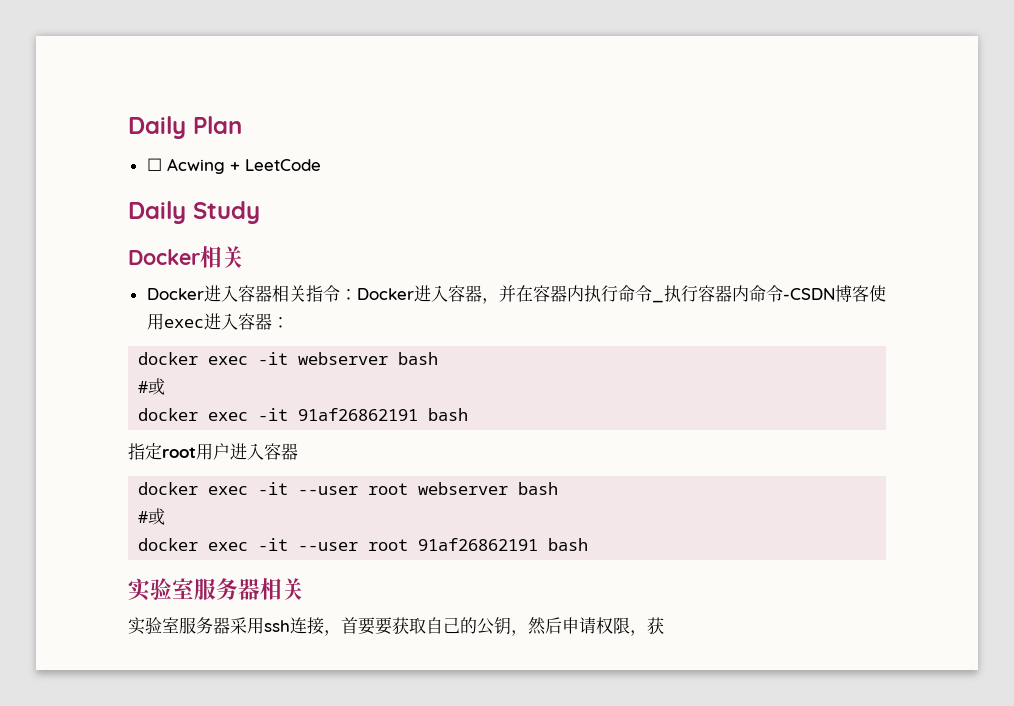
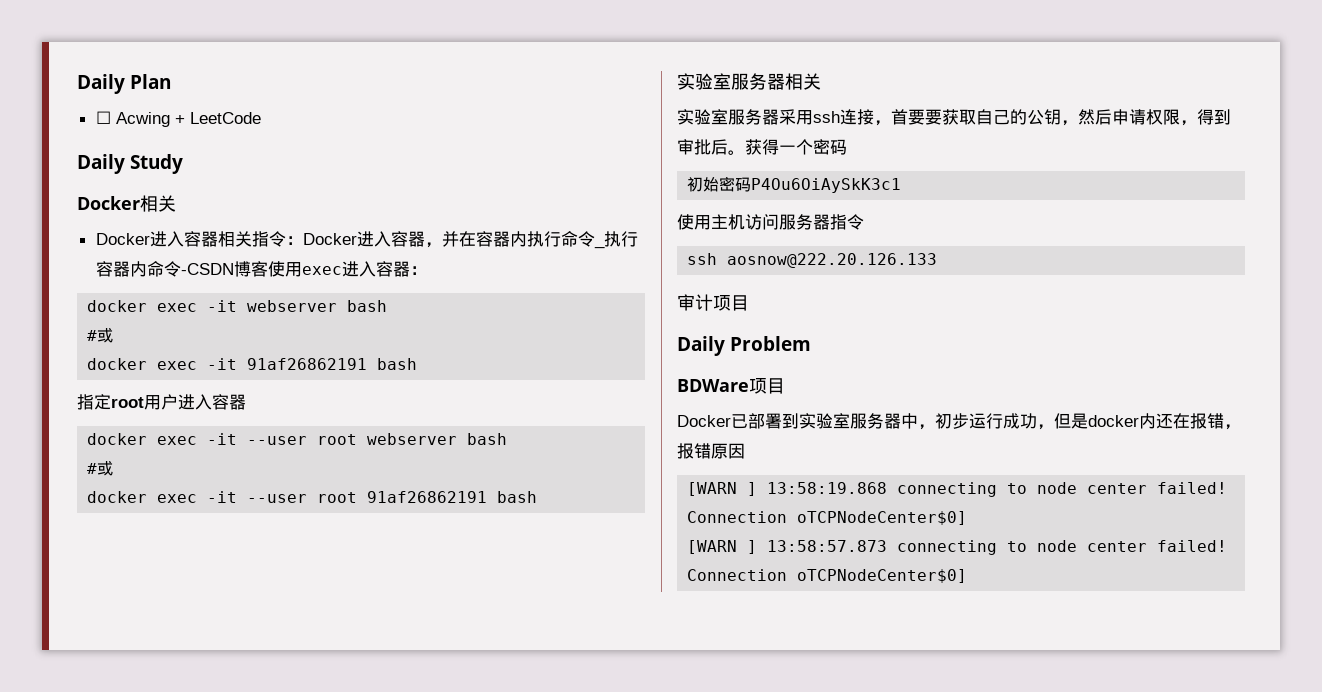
[647,617,664,634] 获 -> [1197,109,1231,125] [677,139,847,155] [687,176,902,193] [677,214,864,230] [687,253,938,268] [677,294,749,311] [677,336,812,356] [677,378,785,394] [677,413,1241,430] [677,443,745,459] [687,482,1228,497] [687,511,968,525] [687,540,1228,555] [687,569,968,583] 得到审批后。获得一个密码 // 初始密码P4Ou6OiAySkK3c1 // 使用主机访问服务器指令 // ssh aosnow@222.20.126.133 // 审计项目 // Daily Problem // BDWare项目 // Docker已部署到实验室服务器中，初步运行成功，但是docker内还在报错，报错原因 // [WARN ] 13:58:19.868 connecting to node center failed! Connection oTCPNodeCenter$0] // [WARN ] 13:58:57.873 connecting to node center failed! Connection oTCPNodeCenter$0]

